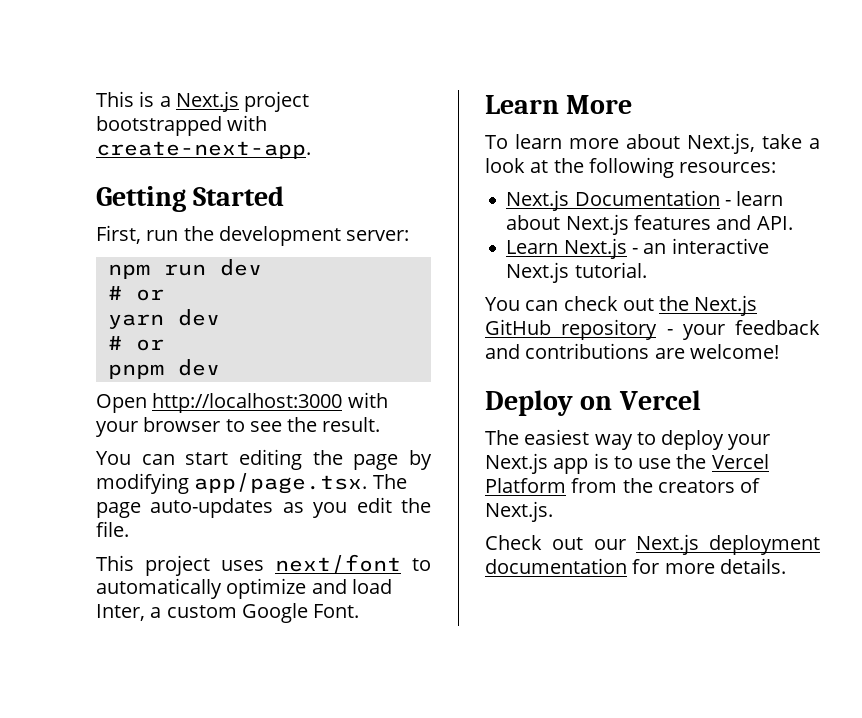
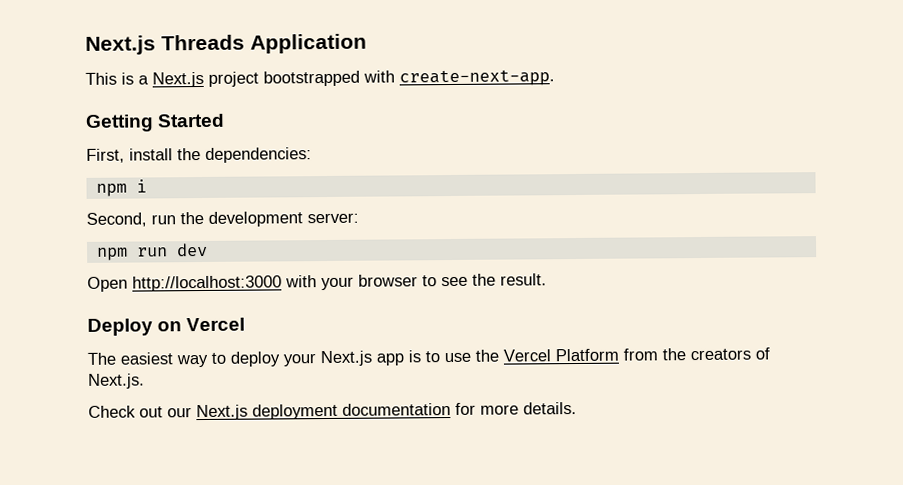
(96, 99) none -> [85,33,367,55] Next.js Threads Application //
(141, 234) none -> [129,147,312,163] [95,179,147,197] [86,212,147,227] install the dependencies: // npm i // Second,
[107,286,164,301] [107,309,220,329] [107,336,164,351] [107,359,220,379] // # or // yarn dev // # or // pnpm dev -> (208, 249) none
[96,449,432,470] [96,473,407,494] [96,497,431,518] [96,521,129,537] [96,554,431,576] [96,578,392,599] [96,603,360,623] [485,95,633,114] [485,133,820,154] [485,157,777,178] [506,190,784,211] [506,214,793,235] [506,238,769,259] [506,262,647,283] [485,295,758,316] [485,319,820,340] [485,343,779,359] // You can start editing the page by modifying app/page.tsx. The page auto-updates as you edit the file. // This project uses next/font to automatically optimize and load Inter, a custom Google Font. // Learn More // To learn more about Next.js, take a look at the following resources: // Next.js Documentation - learn about Next.js features and API. // Learn Next.js - an interactive Next.js tutorial. // You can check out the Next.js GitHub repository - your feedback and contributions are welcome! -> (547, 279) none

